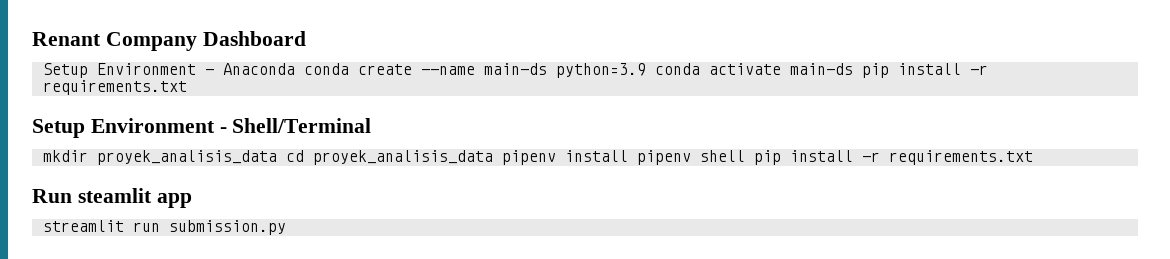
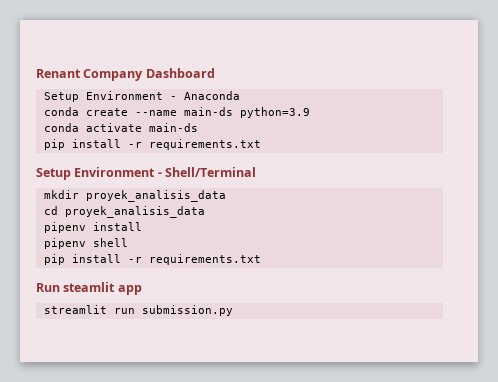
(296, 69) none -> (240, 95) //
(647, 70) none -> (310, 112) //
(854, 69) none -> (198, 127) //
(278, 157) none -> (226, 196) //
(494, 157) none -> (205, 212) //
(629, 156) none -> (142, 226) //
(746, 156) none -> (128, 242) //

